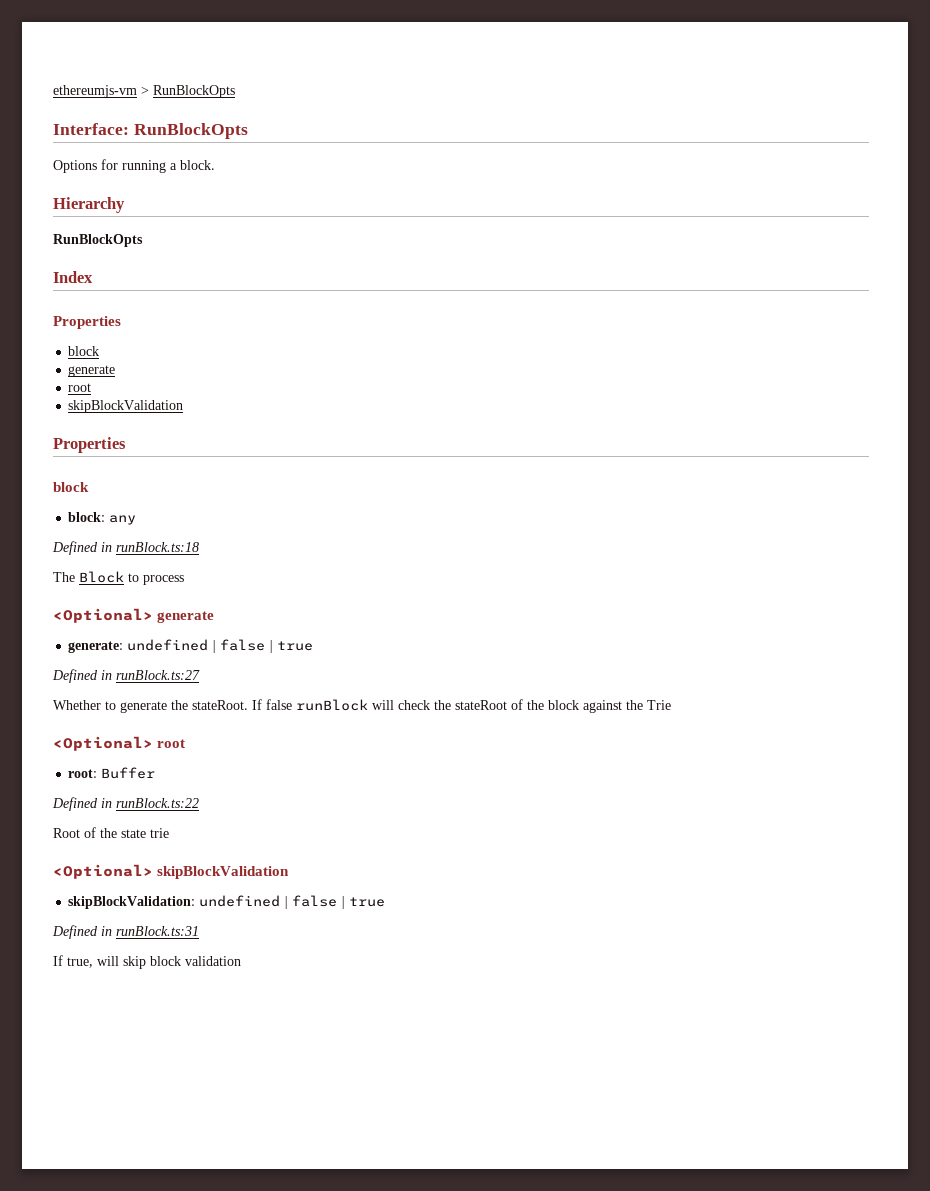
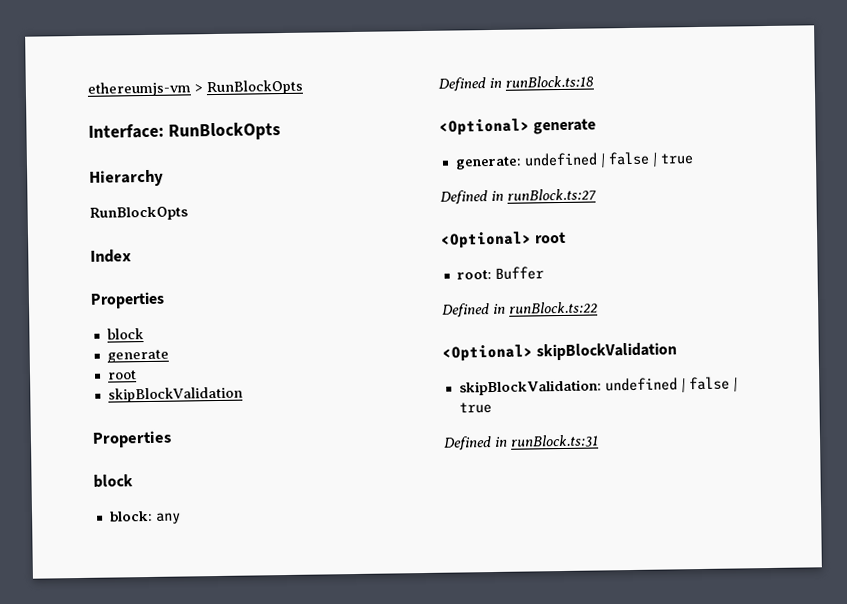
[53,159,215,173] // Options for running a block. -> (281, 131) none
[53,571,184,585] // The Block to process -> (594, 81) none
[53,699,671,713] // Whether to generate the stateRoot. If false runBlock will check the stateRoot of the block against the Trie -> (597, 195) none
[53,827,169,838] // Root of the state trie -> (598, 307) none
[53,955,241,969] // If true, will skip block validation -> (599, 441) none

